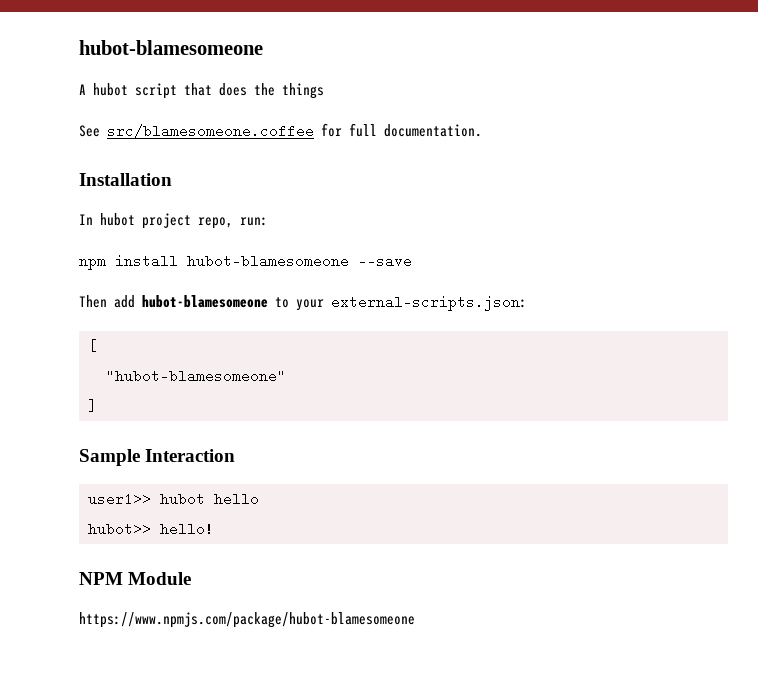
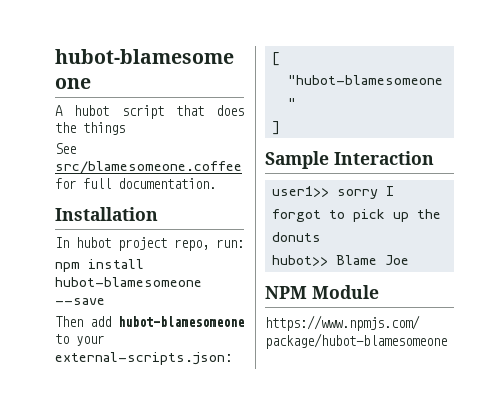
[160,492,259,506] hubot hello -> [336,186,394,199] [271,209,441,222] [271,232,321,242] sorry I forgot to pick up the donuts
[160,522,214,536] hello! -> [335,255,409,265] Blame Joe

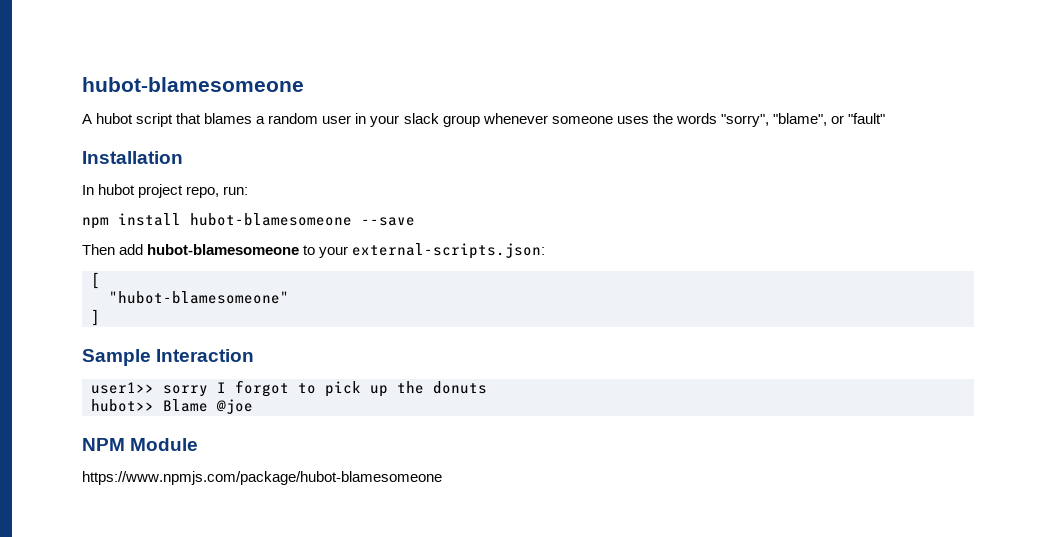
[216,105,244,116] [55,122,125,135] [55,143,76,154] [55,161,242,174] [55,178,216,189] does the things // See src/blamesomeone.coffee for full documentation. -> [204,113,885,127] blames a random user in your slack group whenever someone uses the words "sorry", "blame", or "fault"
[384,255,409,265] Joe -> [216,399,253,414] @joe

